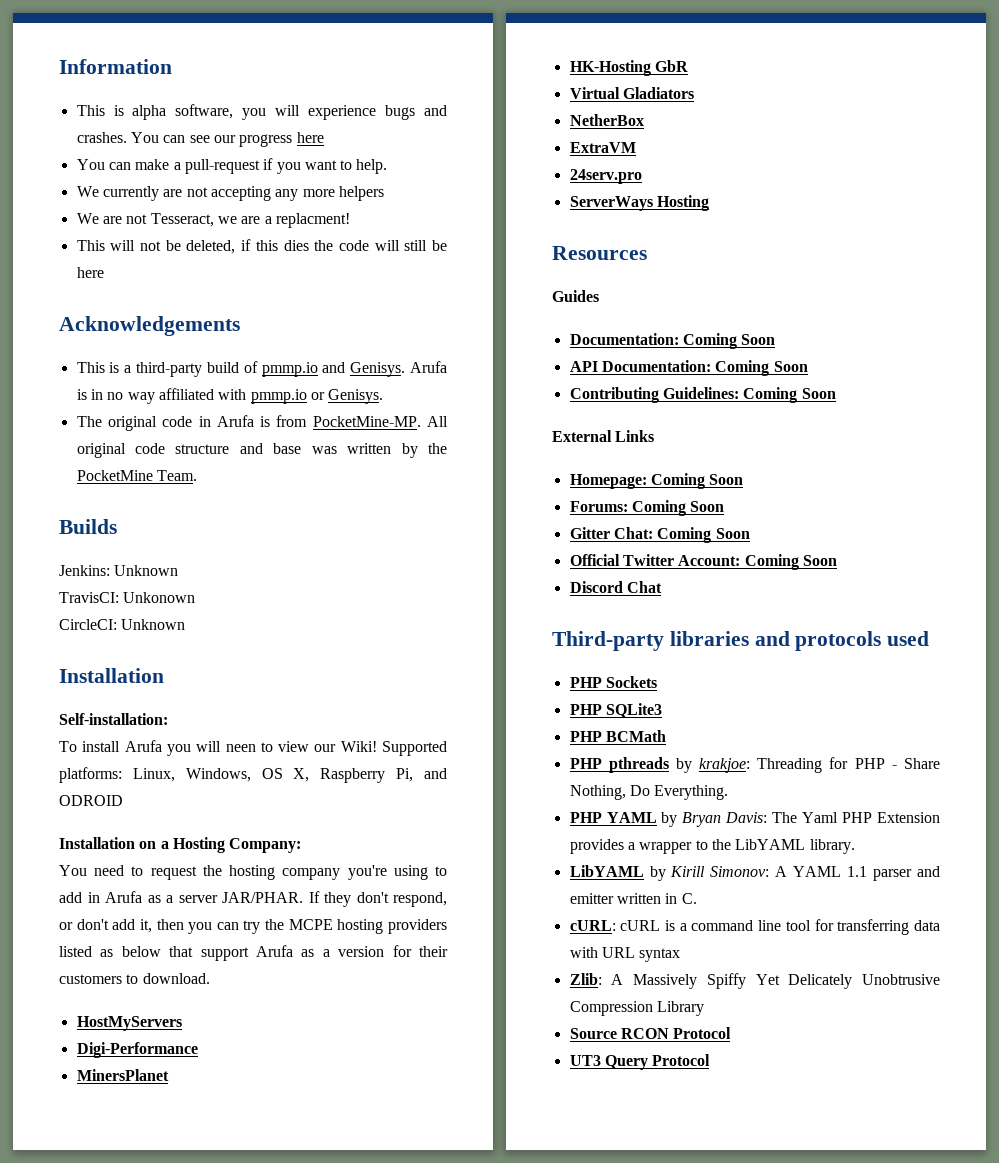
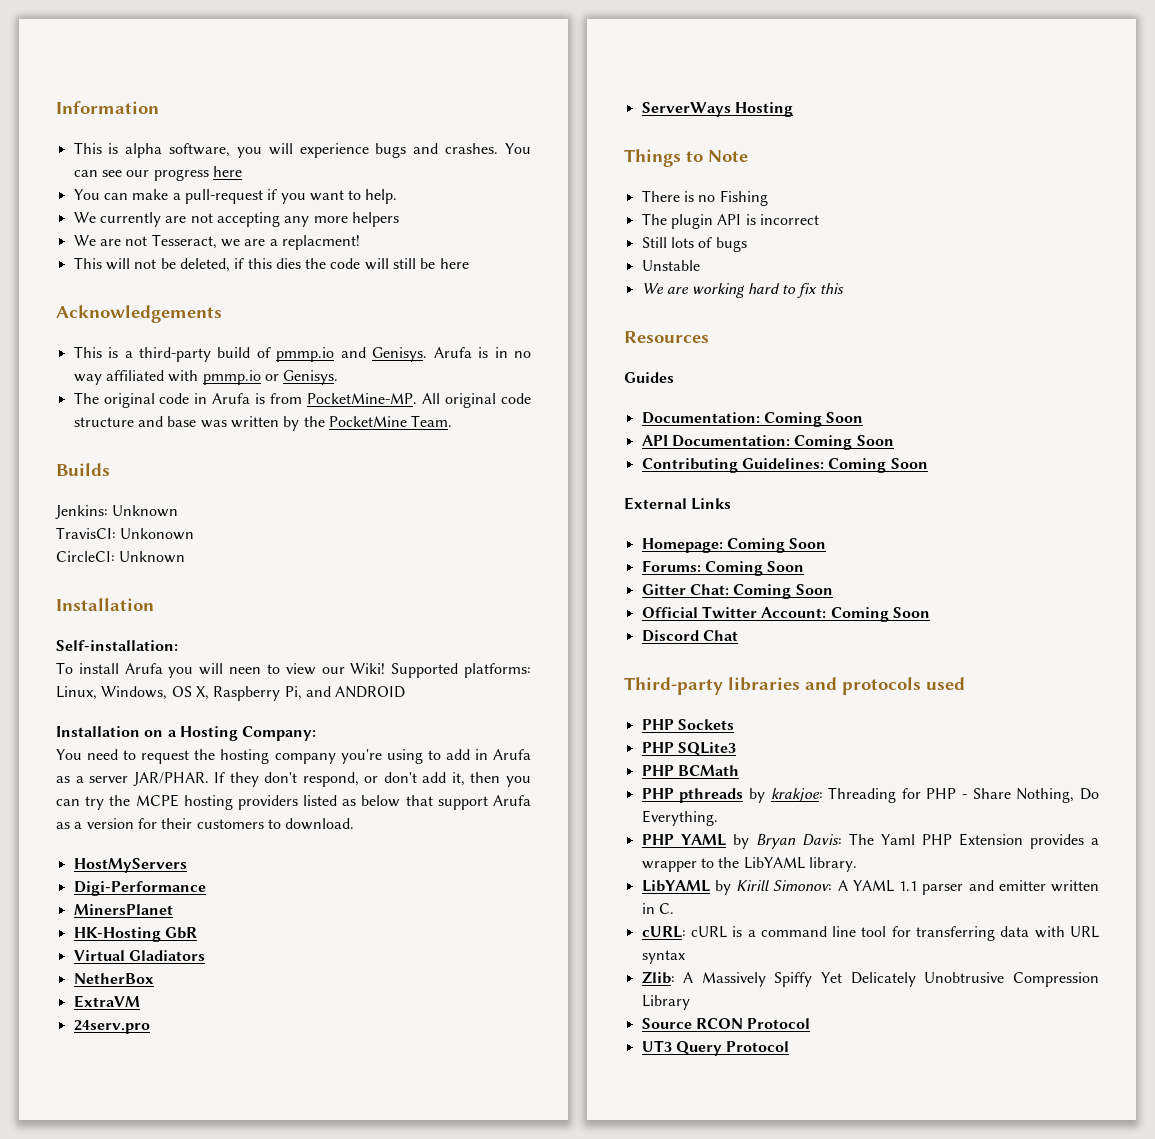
[59,795,123,806] ODROID -> [335,686,406,698] ANDROID
(709, 203) none -> [624,149,748,167] [641,190,768,206] [641,213,819,229] [641,237,747,252] [641,260,700,271] [641,283,844,298] // Things to Note // There is no Fishing // The plugin API is incorrect // Still lots of bugs // Unstable // We are working hard to fix this

